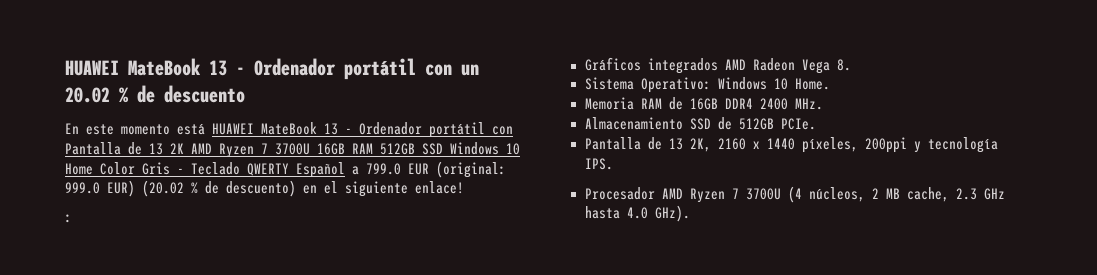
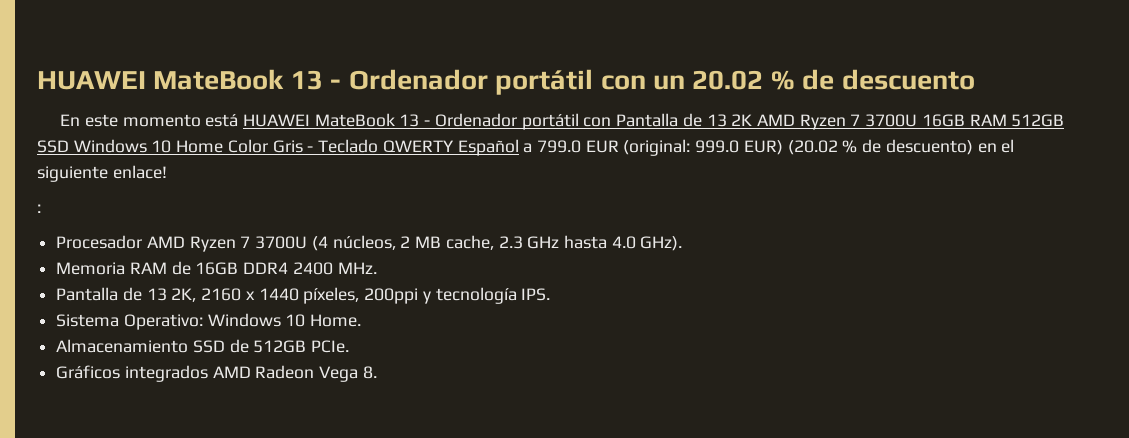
[584,57,851,74] [584,77,830,93] [584,97,823,110] [584,117,816,130] [584,137,998,153] [584,158,613,170] // Gráficos integrados AMD Radeon Vega 8. // Sistema Operativo: Windows 10 Home. // Memoria RAM de 16GB DDR4 2400 MHz. // Almacenamiento SSD de 512GB PCIe. // Pantalla de 13 2K, 2160 x 1440 píxeles, 200ppi y tecnología IPS. -> (41, 208) none
(690, 213) none -> [56,261,377,275] [56,287,551,304] [56,313,362,330] [56,339,350,353] [56,365,377,382] // Memoria RAM de 16GB DDR4 2400 MHz. // Pantalla de 13 2K, 2160 x 1440 píxeles, 200ppi y tecnología IPS. // Sistema Operativo: Windows 10 Home. // Almacenamiento SSD de 512GB PCIe. // Gráficos integrados AMD Radeon Vega 8.

